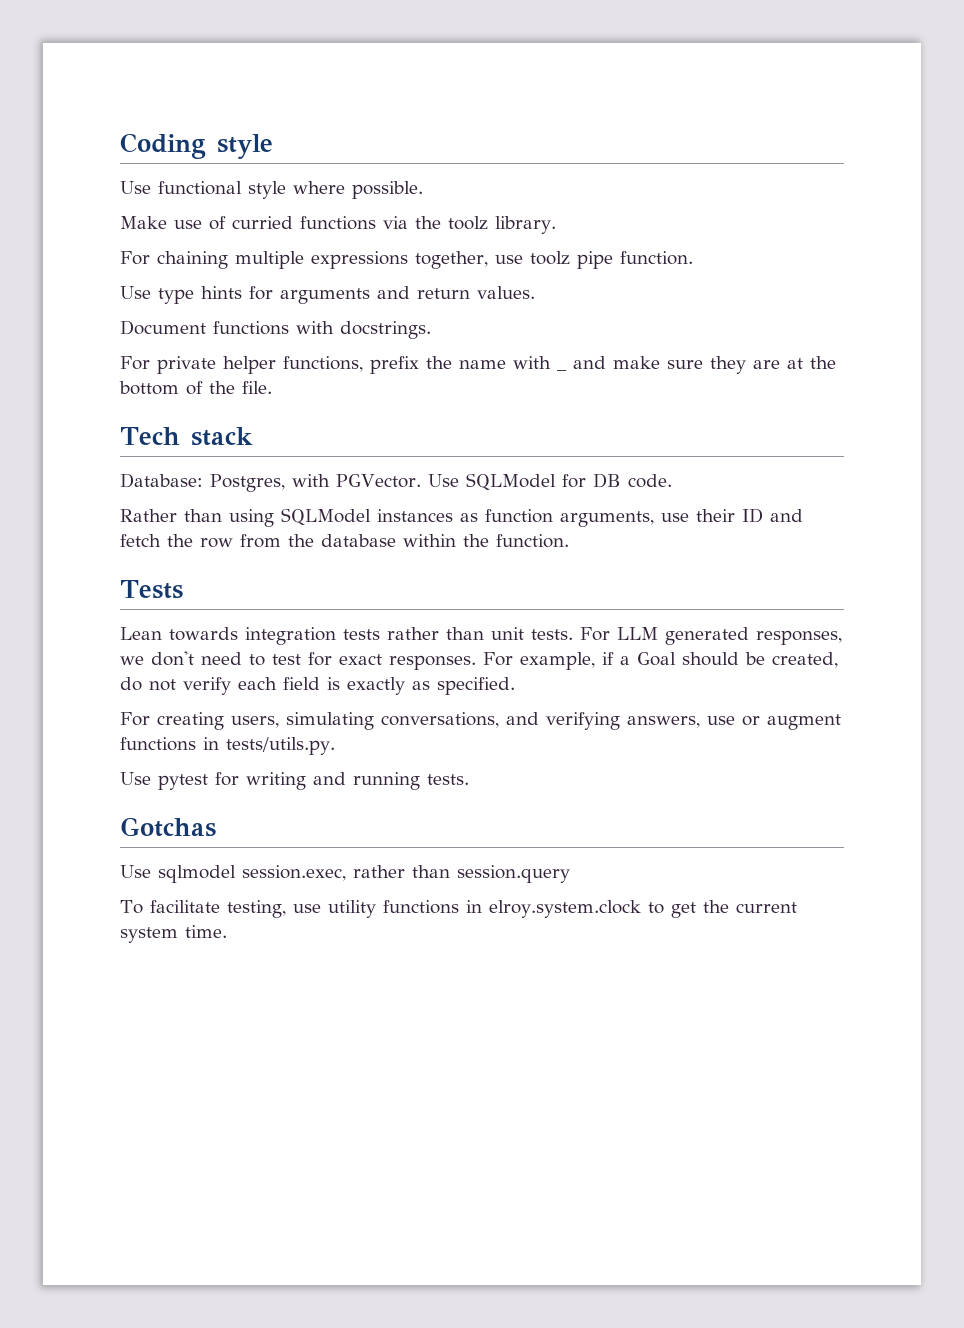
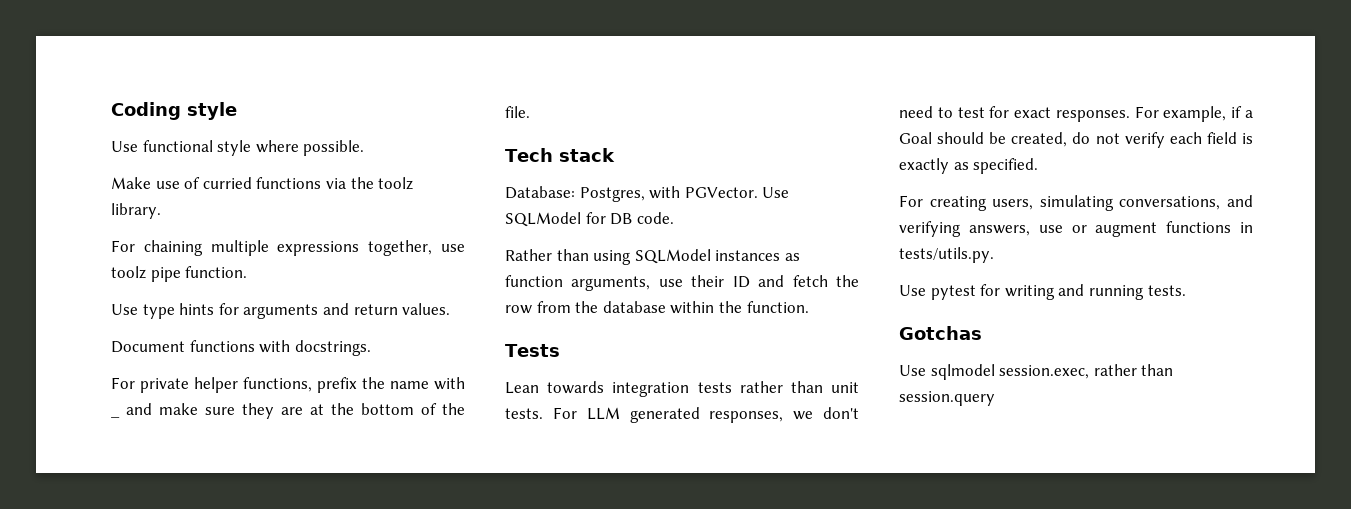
[120,900,797,918] [120,925,227,943] // To facilitate testing, use utility functions in elroy.system.clock to get the current system time. -> (995, 398) none

